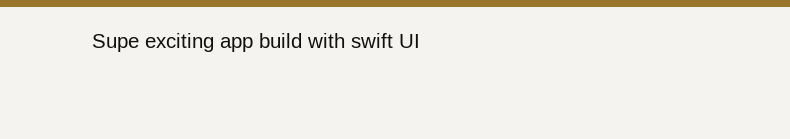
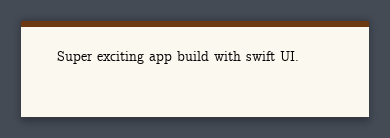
[92,34,139,52] Supe -> [57,51,93,64] Super
[399,34,420,48] UI -> [280,51,299,61] UI.

